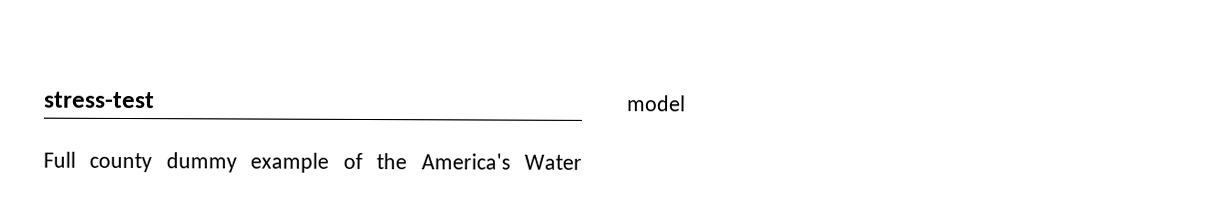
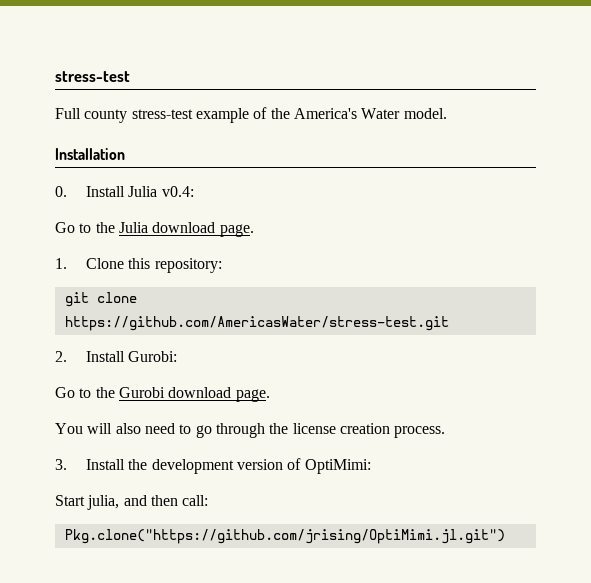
[165,152,237,173] dummy -> [131,109,193,119] stress-test
[626,95,686,112] model -> [403,108,447,119] [55,148,125,160] [55,186,194,197] [55,222,254,237] [55,258,222,273] [64,292,137,307] [64,316,449,331] [55,351,178,362] [55,387,270,402] [55,423,446,438] [55,458,371,474] [55,495,209,510] [64,529,505,544] model. // Installation // 0. Install Julia v0.4: // Go to the Julia download page. // 1. Clone this repository: // git clone https://github.com/AmericasWater/stress-test.git // 2. Install Gurobi: // Go to the Gurobi download page. // You will also need to go through the license creation process. // 3. Install the development version of OptiMimi: // Start julia, and then call: // Pkg.clone("https://github.com/jrising/OptiMimi.jl.git")

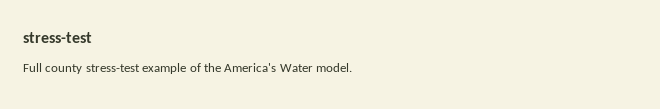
[55,148,125,160] [55,186,194,197] [55,222,254,237] [55,258,222,273] [64,292,137,307] [64,316,449,331] [55,351,178,362] [55,387,270,402] [55,423,446,438] [55,458,371,474] [55,495,209,510] [64,529,505,544] // Installation // 0. Install Julia v0.4: // Go to the Julia download page. // 1. Clone this repository: // git clone https://github.com/AmericasWater/stress-test.git // 2. Install Gurobi: // Go to the Gurobi download page. // You will also need to go through the license creation process. // 3. Install the development version of OptiMimi: // Start julia, and then call: // Pkg.clone("https://github.com/jrising/OptiMimi.jl.git") -> (352, 67) none

